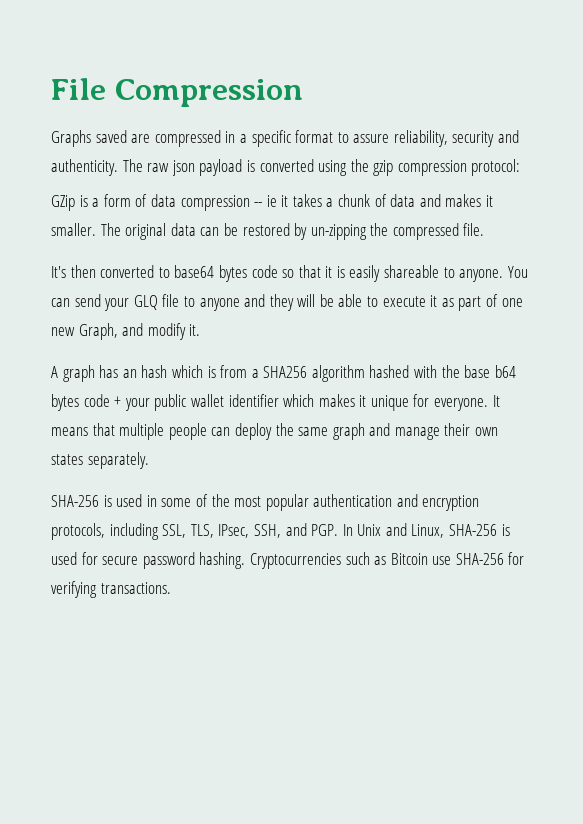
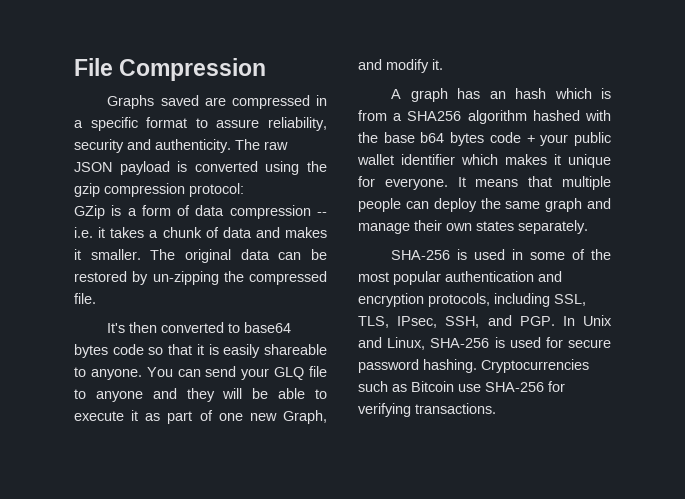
[171,160,195,176] json -> [74,162,112,172] JSON
[266,195,277,207] ie -> [74,227,93,238] i.e.

